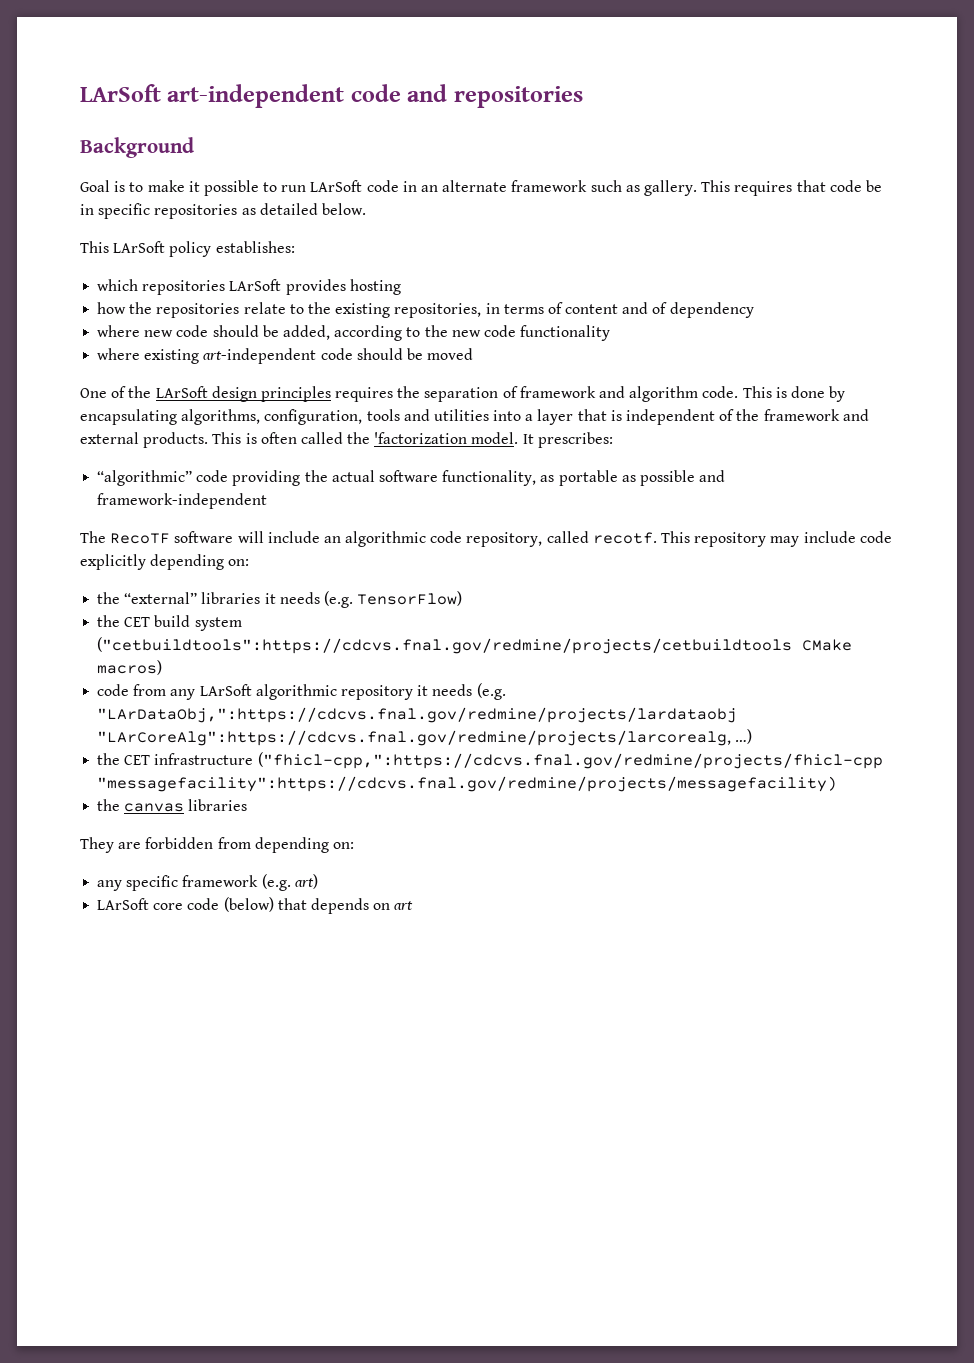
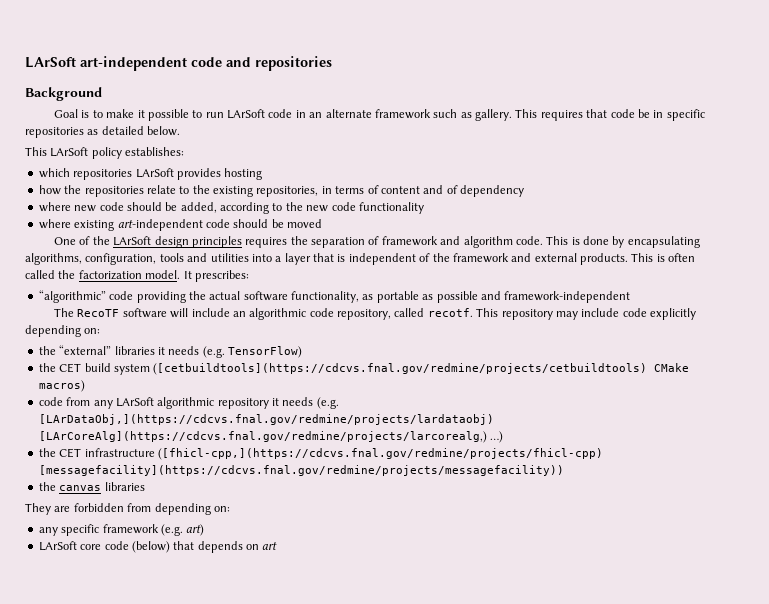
[374,432,468,444] 'factorization -> [78,270,142,280] factorization
[97,637,793,654] ("cetbuildtools":https://cdcvs.fnal.gov/redmine/projects/cetbuildtools -> [153,363,648,375] ([cetbuildtools](https://cdcvs.fnal.gov/redmine/projects/cetbuildtools)
[97,707,738,723] [97,730,732,746] "LArDataObj,":https://cdcvs.fnal.gov/redmine/projects/lardataobj "LArCoreAlg":https://cdcvs.fnal.gov/redmine/projects/larcorealg, -> [38,414,494,425] [38,431,487,443] [LArDataObj,](https://cdcvs.fnal.gov/redmine/projects/lardataobj) [LArCoreAlg](https://cdcvs.fnal.gov/redmine/projects/larcorealg,)
[257,752,883,769] [97,776,838,792] ("fhicl-cpp,":https://cdcvs.fnal.gov/redmine/projects/fhicl-cpp "messagefacility":https://cdcvs.fnal.gov/redmine/projects/messagefacility) -> [157,448,603,460] [38,465,564,476] ([fhicl-cpp,](https://cdcvs.fnal.gov/redmine/projects/fhicl-cpp) [messagefacility](https://cdcvs.fnal.gov/redmine/projects/messagefacility))

